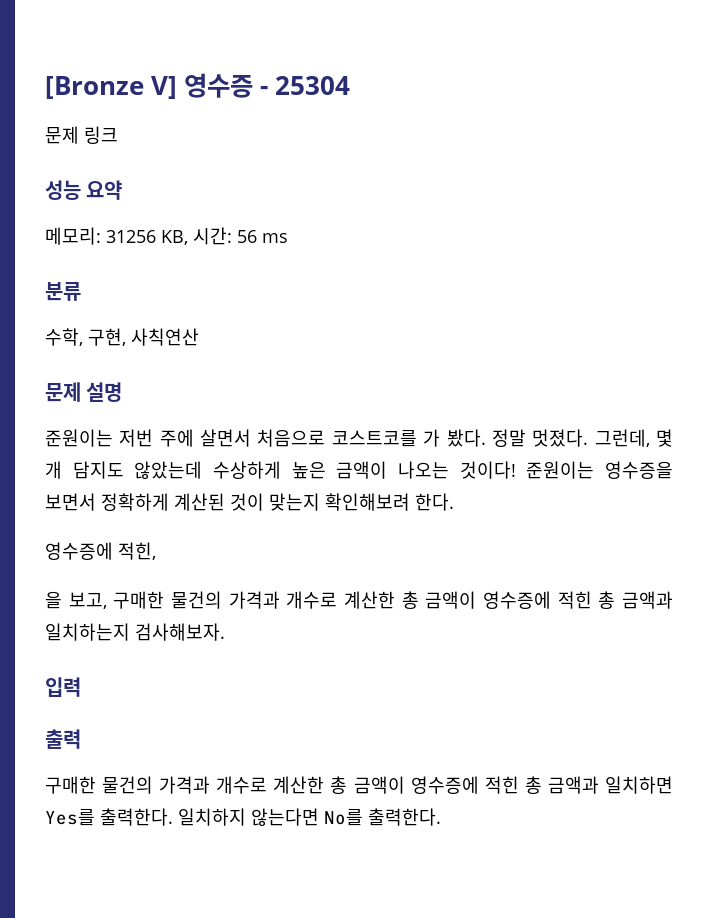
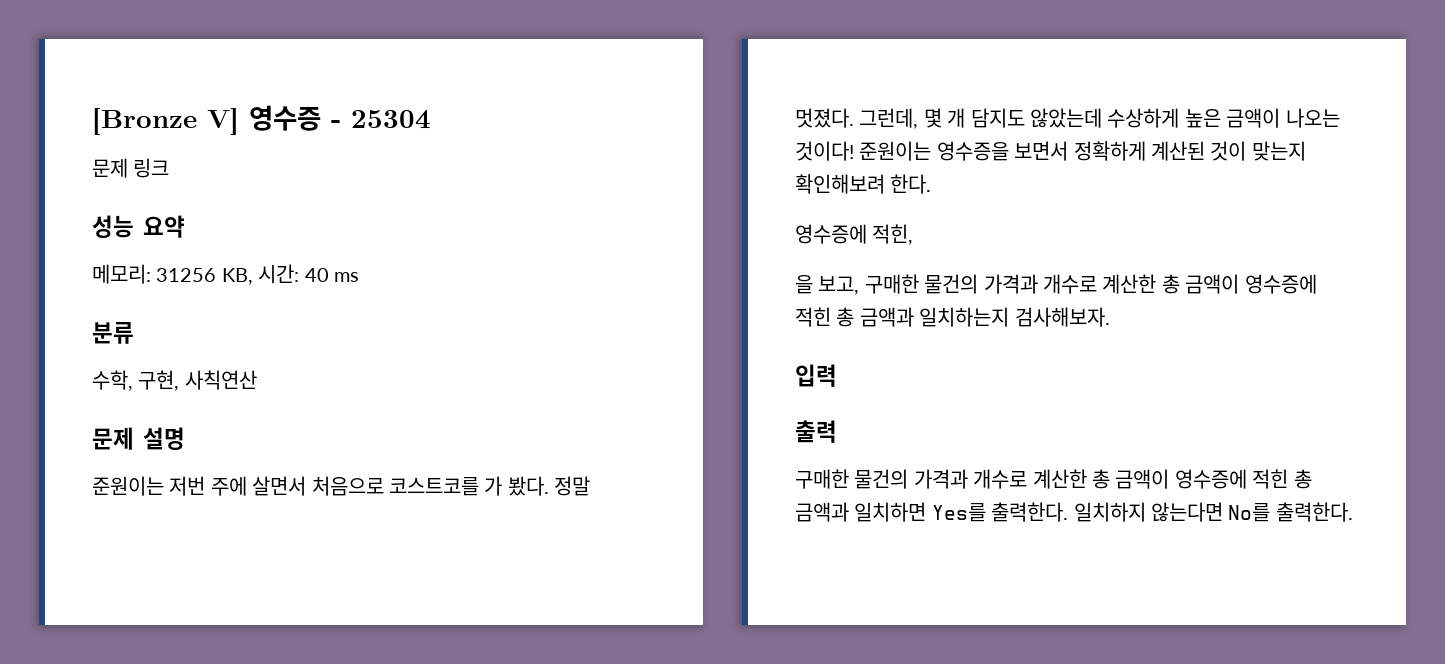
[236,230,257,243] 56 -> [304,268,329,282] 40

